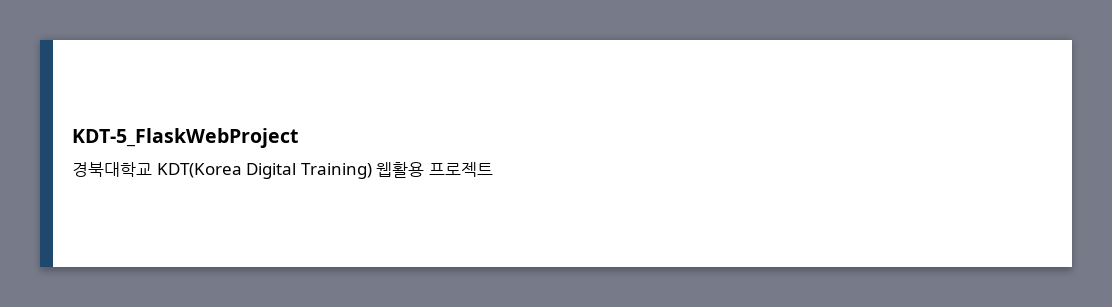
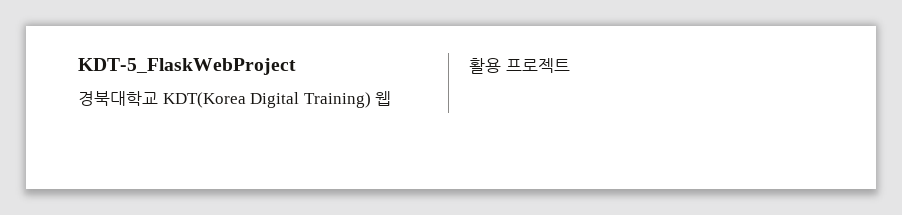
[376,162,425,178] 웹활용 -> [375,91,392,106] [469,58,501,74] 웹 활용

